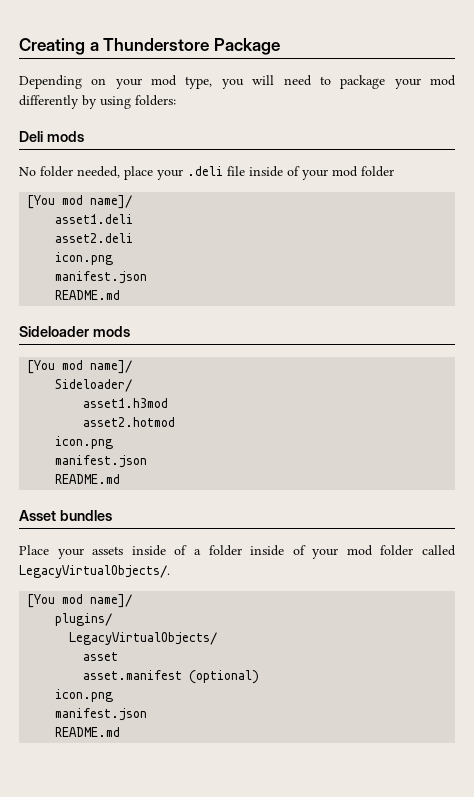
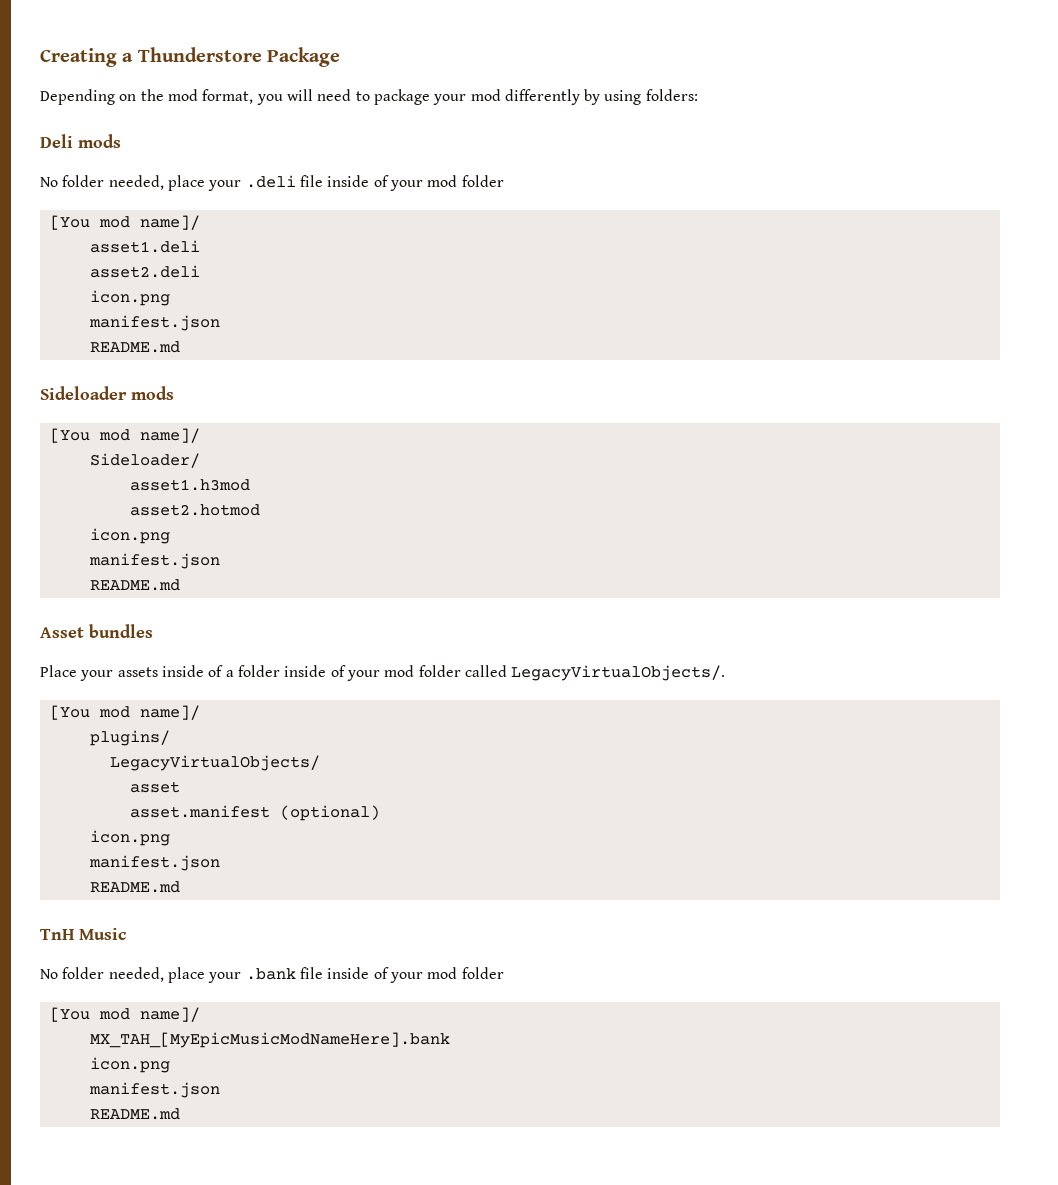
[115,75,213,89] your mod type, -> [140,89,254,104] the mod format,
(121, 732) none -> [40,928,126,940] [40,967,504,983] [49,1007,200,1022] [89,1032,450,1048] [89,1057,170,1073] [88,1082,220,1098] [89,1108,180,1120] // TnH Music // No folder needed, place your .bank file inside of your mod folder // [You mod name]/ // MX_TAH_[MyEpicMusicModNameHere].bank // icon.png // manifest.json // README.md

